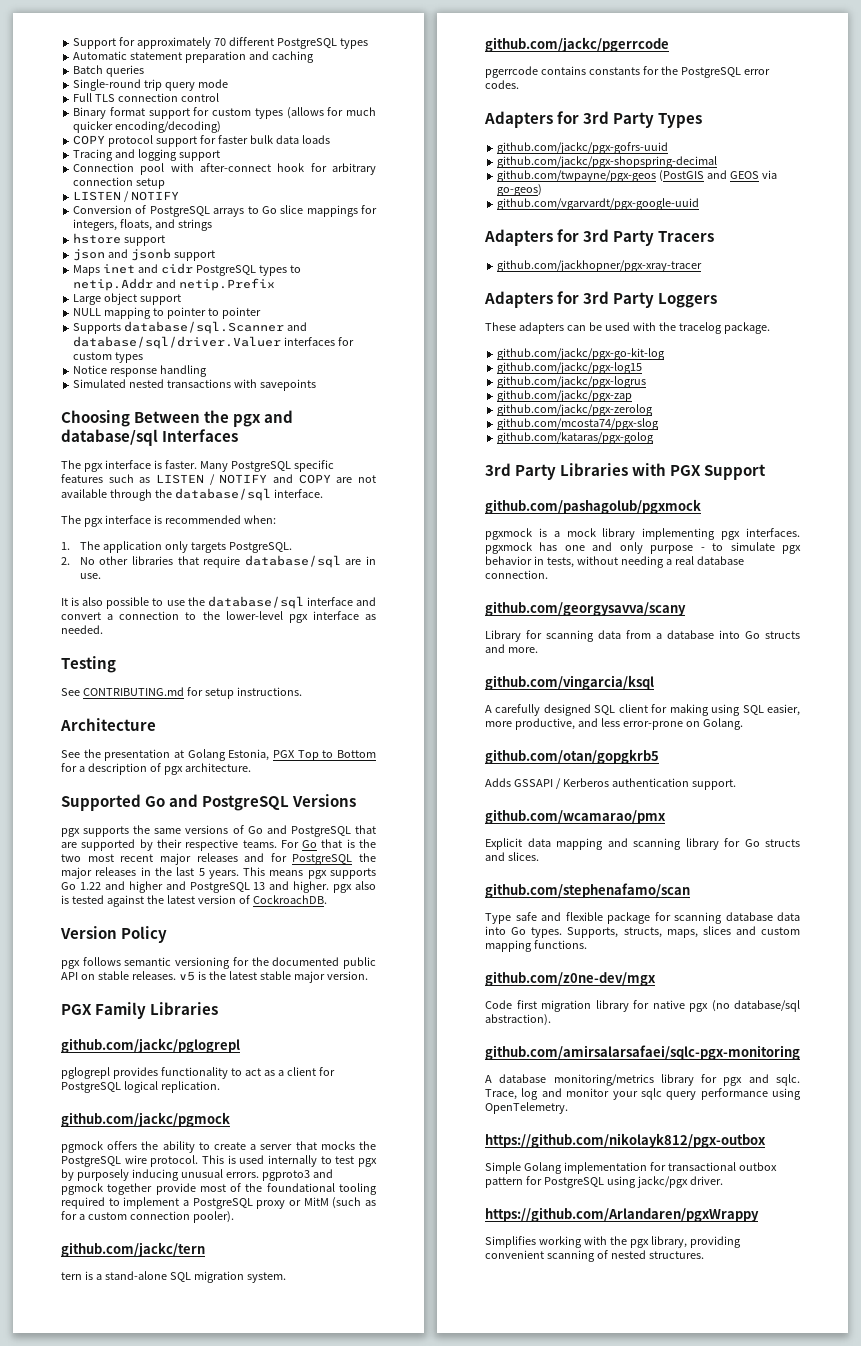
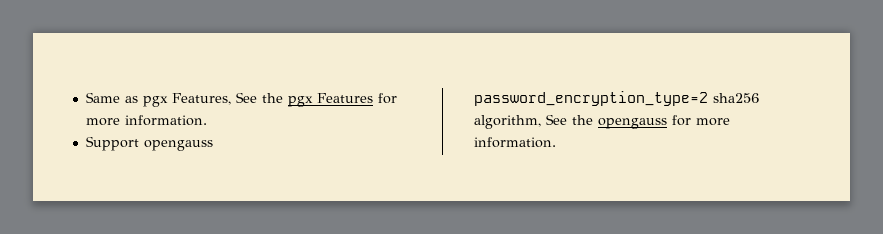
[73,37,368,49] [73,51,314,63] [73,65,145,77] [73,79,229,91] [73,93,220,102] [73,107,377,119] [73,121,222,133] [73,135,330,147] [73,149,221,161] [73,163,376,175] [73,177,166,189] [73,191,180,202] [73,205,378,217] [73,219,213,231] [73,233,166,246] [73,248,216,261] [73,263,301,276] [73,278,276,291] [73,293,182,305] [73,307,261,319] [73,321,308,334] [73,336,355,349] [73,352,144,363] [73,365,208,377] [73,379,316,391] [61,410,294,427] [61,429,239,446] [61,460,334,472] [61,474,376,485] [61,488,323,501] [61,515,276,527] [61,541,292,553] [61,555,376,568] [79,573,101,579] [61,596,376,609] [61,611,376,623] [61,625,103,634] [61,656,116,673] [61,687,302,699] [60,718,156,731] [61,749,376,761] [61,763,251,775] [61,794,357,811] [61,825,376,837] [61,839,377,851] [61,853,376,865] [61,867,377,879] [61,881,376,893] [61,895,327,907] [60,926,168,943] [61,957,377,969] [61,971,368,983] [61,1002,219,1019] [61,1038,240,1053] [61,1067,335,1079] [61,1081,220,1093] [61,1112,230,1127] [61,1141,376,1153] [61,1155,377,1167] [61,1169,333,1181] [61,1183,377,1195] [61,1197,376,1209] [61,1211,234,1223] [61,1242,205,1257] [61,1271,286,1283] [485,37,669,52] [485,66,770,78] [485,80,519,89] [484,111,703,128] [497,142,669,154] [497,156,718,168] [497,170,777,182] [497,184,543,196] [497,198,700,210] [484,229,715,246] [497,260,703,272] [484,291,718,308] [485,322,770,334] [497,348,666,360] [497,362,643,374] [497,376,647,388] [497,390,633,402] [497,404,654,416] [497,418,660,430] [497,432,655,444] [485,463,767,480] [485,499,701,514] [485,528,800,540] [485,542,801,554] [485,556,744,568] [485,570,548,579] [485,601,686,616] [485,630,800,642] [485,644,538,653] [485,675,654,690] [485,704,800,716] [485,718,743,730] [485,749,659,764] [485,778,736,790] [485,809,666,824] [485,838,800,850] [485,852,539,861] [485,883,690,898] [485,912,800,924] [485,926,800,938] [485,940,587,952] [485,971,656,986] [485,1000,800,1012] [485,1014,551,1026] [485,1045,800,1060] [485,1074,800,1086] [485,1088,801,1100] [485,1102,568,1114] [485,1133,766,1148] [485,1162,777,1174] [485,1176,723,1188] [485,1207,759,1222] [485,1236,741,1248] [485,1250,704,1262] Support for approximately 70 different PostgreSQL types // Automatic statement preparation and caching // Batch queries // Single-round trip query mode // Full TLS connection control // Binary format support for custom types (allows for much quicker encoding/decoding) // COPY protocol support for faster bulk data loads // Tracing and logging support // Connection pool with after-connect hook for arbitrary connection setup // LISTEN / NOTIFY // Conversion of PostgreSQL arrays to Go slice mappings for integers, floats, and strings // hstore support // json and jsonb support // Maps inet and cidr PostgreSQL types to netip.Addr and netip.Prefix // Large object support // NULL mapping to pointer to pointer // Supports database/sql.Scanner and database/sql/driver.Valuer interfaces for custom types // Notice response handling // Simulated nested transactions with savepoints // Choosing Between the pgx and database/sql Interfaces // The pgx interface is faster. Many PostgreSQL specific features such as LISTEN / NOTIFY and COPY are not available through the database/sql interface. // The pgx interface is recommended when: // 1. The application only targets PostgreSQL. // 2. No other libraries that require database/sql are in use. // It is also possible to use the database/sql interface and convert a connection to the lower-level pgx interface as needed. // Testing // See CONTRIBUTING.md for setup instructions. // Architecture // See the presentation at Golang Estonia, PGX Top to Bottom for a description of pgx architecture. // Supported Go and PostgreSQL Versions // pgx supports the same versions of Go and PostgreSQL that are supported by their respective teams. For Go that is the two most recent major releases and for PostgreSQL the major releases in the last 5 years. This means pgx supports Go 1.22 and higher and PostgreSQL 13 and higher. pgx also is tested against the latest version of CockroachDB. // Version Policy // pgx follows semantic versioning for the documented public API on stable releases. v5 is the latest stable major version. // PGX Family Libraries // github.com/jackc/pglogrepl // pglogrepl provides functionality to act as a client for PostgreSQL logical replication. // github.com/jackc/pgmock // pgmock offers the ability to create a server that mocks the PostgreSQL wire protocol. This is used internally to test pgx by purposely inducing unusual errors. pgproto3 and pgmock together provide most of the foundational tooling required to implement a PostgreSQL proxy or MitM (such as for a custom connection pooler). // github.com/jackc/tern // tern is a stand-alone SQL migration system. // github.com/jackc/pgerrcode // pgerrcode contains constants for the PostgreSQL error codes. // Adapters for 3rd Party Types // github.com/jackc/pgx-gofrs-uuid // github.com/jackc/pgx-shopspring-decimal // github.com/twpayne/pgx-geos (PostGIS and GEOS via go-geos) // github.com/vgarvardt/pgx-google-uuid // Adapters for 3rd Party Tracers // github.com/jackhopner/pgx-xray-tracer // Adapters for 3rd Party Loggers // These adapters can be used with the tracelog package. // github.com/jackc/pgx-go-kit-log // github.com/jackc/pgx-log15 // github.com/jackc/pgx-logrus // github.com/jackc/pgx-zap // github.com/jackc/pgx-zerolog // github.com/mcosta74/pgx-slog // github.com/kataras/pgx-golog // 3rd Party Libraries with PGX Support // github.com/pashagolub/pgxmock // pgxmock is a mock library implementing pgx interfaces. pgxmock has one and only purpose - to simulate pgx behavior in tests, without needing a real database connection. // github.com/georgysavva/scany // Library for scanning data from a database into Go structs and more. // github.com/vingarcia/ksql // A carefully designed SQL client for making using SQL easier, more productive, and less error-prone on Golang. // github.com/otan/gopgkrb5 // Adds GSSAPI / Kerberos authentication support. // github.com/wcamarao/pmx // Explicit data mapping and scanning library for Go structs and slices. // github.com/stephenafamo/scan // Type safe and flexible package for scanning database data into Go types. Supports, structs, maps, slices and custom mapping functions. // github.com/z0ne-dev/mgx // Code first migration library for native pgx (no database/sql abstraction). // github.com/amirsalarsafaei/sqlc-pgx-monitoring // A database monitoring/metrics library for pgx and sqlc. Trace, log and monitor your sqlc query performance using OpenTelemetry. // https://github.com/nikolayk812/pgx-outbox // Simple Golang implementation for transactional outbox pattern for PostgreSQL using jackc/pgx driver. // https://github.com/Arlandaren/pgxWrappy // Simplifies working with the pgx library, providing convenient scanning of nested structures. -> [85,92,397,107] [85,115,207,126] [85,136,213,151] [473,91,759,106] [473,114,730,129] [473,137,556,148] Same as pgx Features, See the pgx Features for more information. // Support opengauss password_encryption_type=2 sha256 algorithm, See the opengauss for more information.

